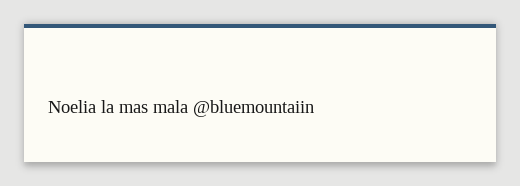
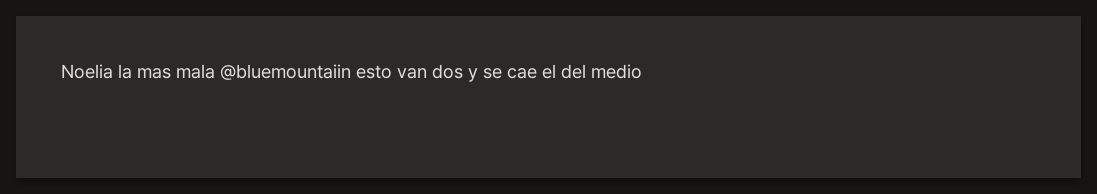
(314, 108) none -> [356,64,642,82] esto van dos y se cae el del medio

